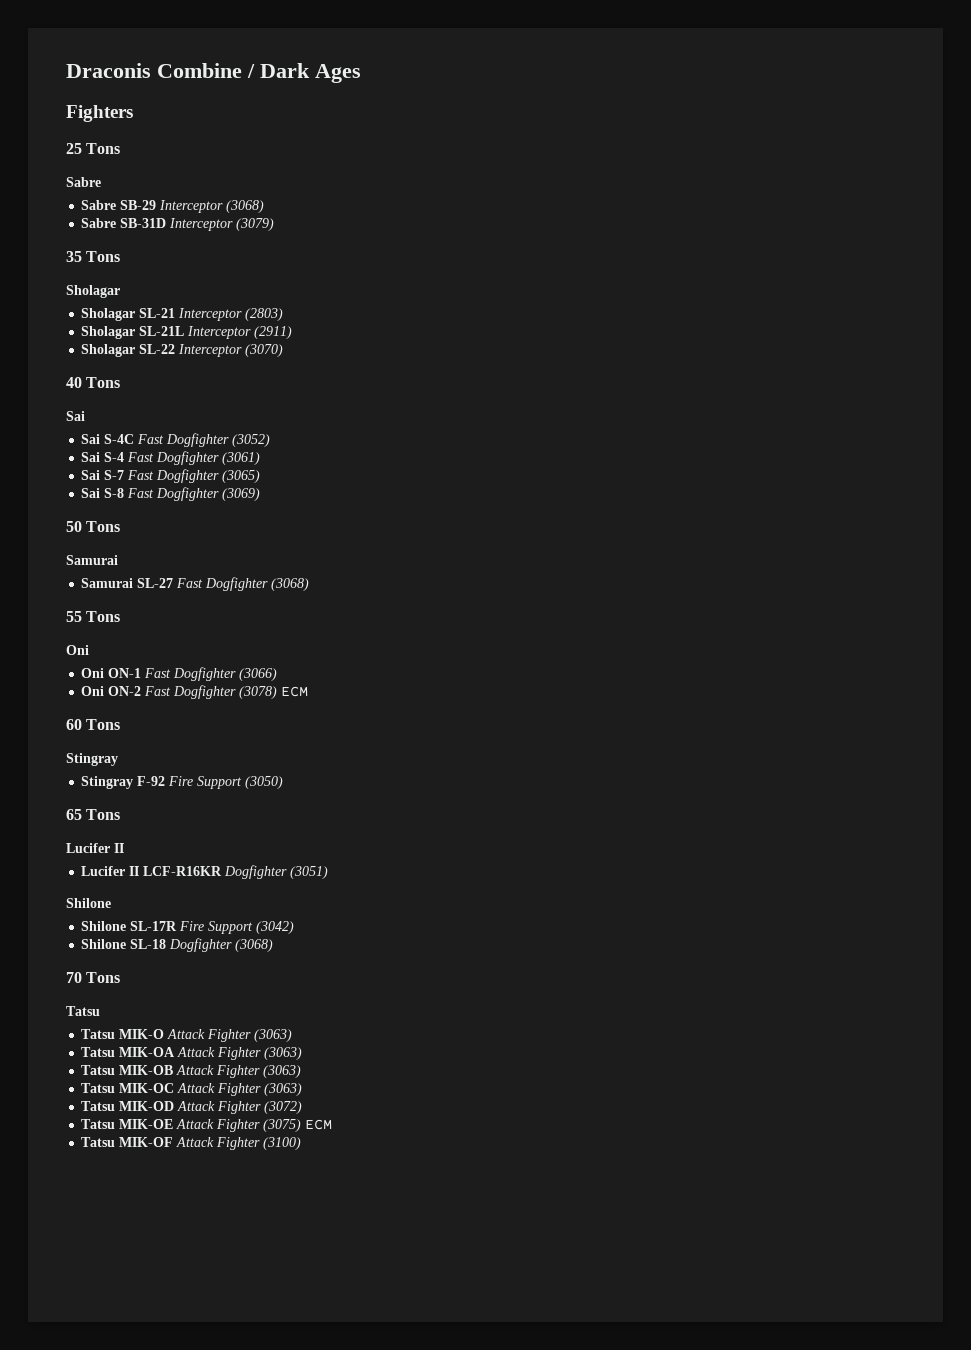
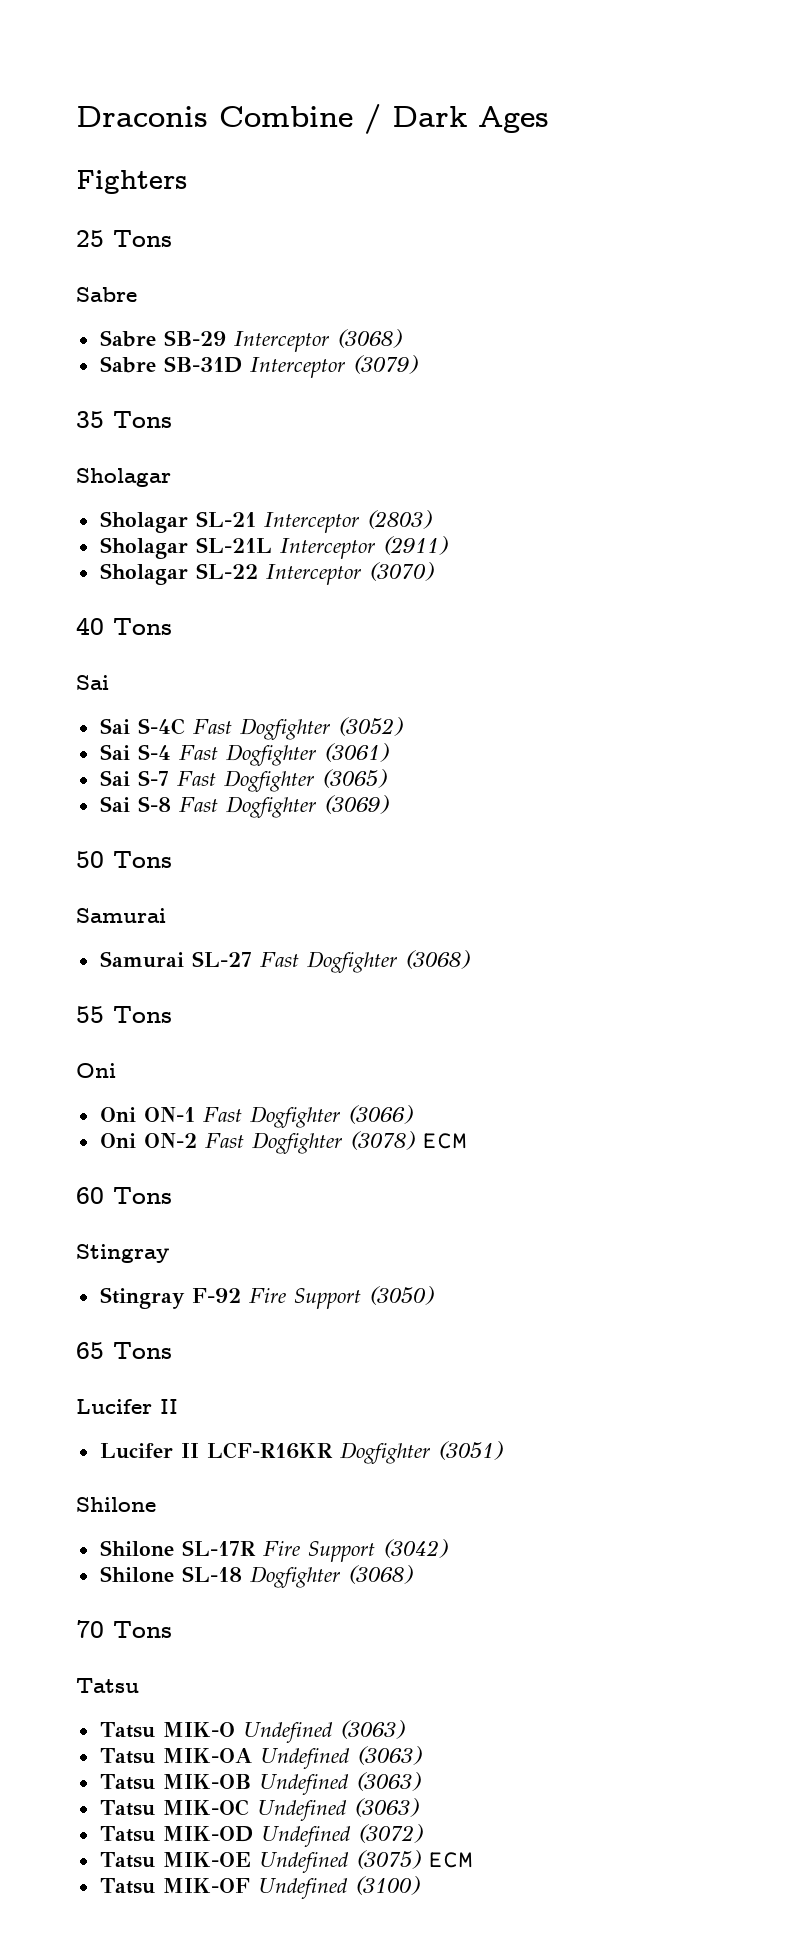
[167,1029,252,1042] Attack Fighter -> [242,1722,333,1743] Undefined
[177,1047,262,1060] Attack Fighter -> [259,1748,350,1769] Undefined
[176,1065,261,1078] Attack Fighter -> [258,1774,349,1795] Undefined
[177,1083,262,1096] Attack Fighter -> [256,1800,347,1821] Undefined
[177,1101,262,1114] Attack Fighter -> [260,1826,351,1847] Undefined
[176,1119,261,1132] Attack Fighter -> [258,1852,349,1873] Undefined
[176,1137,261,1150] Attack Fighter -> [257,1878,348,1899] Undefined

